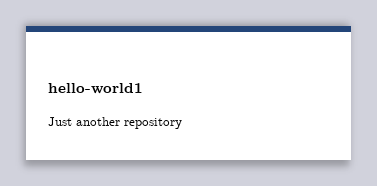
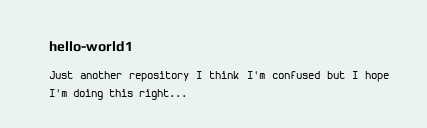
(182, 123) none -> [196,71,389,82] [49,89,187,100] I think I'm confused but I hope I'm doing this right...

